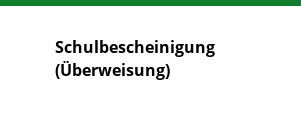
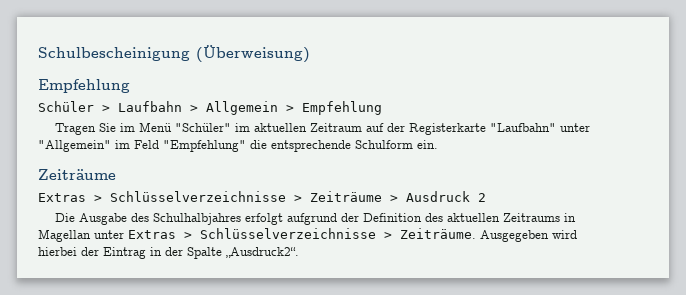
(170, 70) none -> [38,79,130,93] [38,101,382,115] [54,122,590,135] [38,140,438,152] [38,169,116,180] [38,191,486,202] [54,213,576,225] [38,228,577,242] [38,247,299,259] // Empfehlung // Schüler > Laufbahn > Allgemein > Empfehlung // Tragen Sie im Menü "Schüler" im aktuellen Zeitraum auf der Registerkarte "Laufbahn" unter "Allgemein" im Feld "Empfehlung" die entsprechende Schulform ein. // Zeiträume // Extras > Schlüsselverzeichnisse > Zeiträume > Ausdruck 2 // Die Ausgabe des Schulhalbjahres erfolgt aufgrund der Definition des aktuellen Zeitraums in Magellan unter Extras > Schlüsselverzeichnisse > Zeiträume. Ausgegeben wird hierbei der Eintrag in der Spalte „Ausdruck2“.

